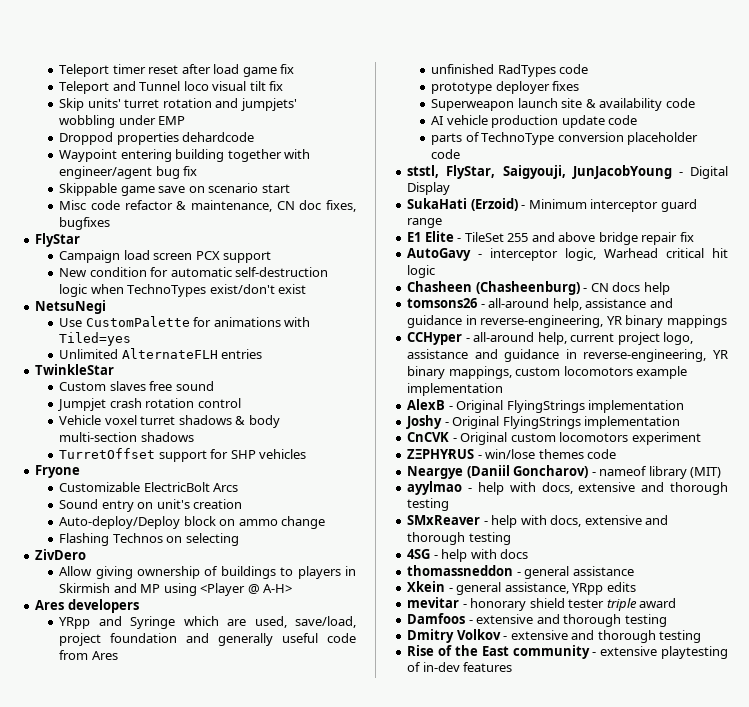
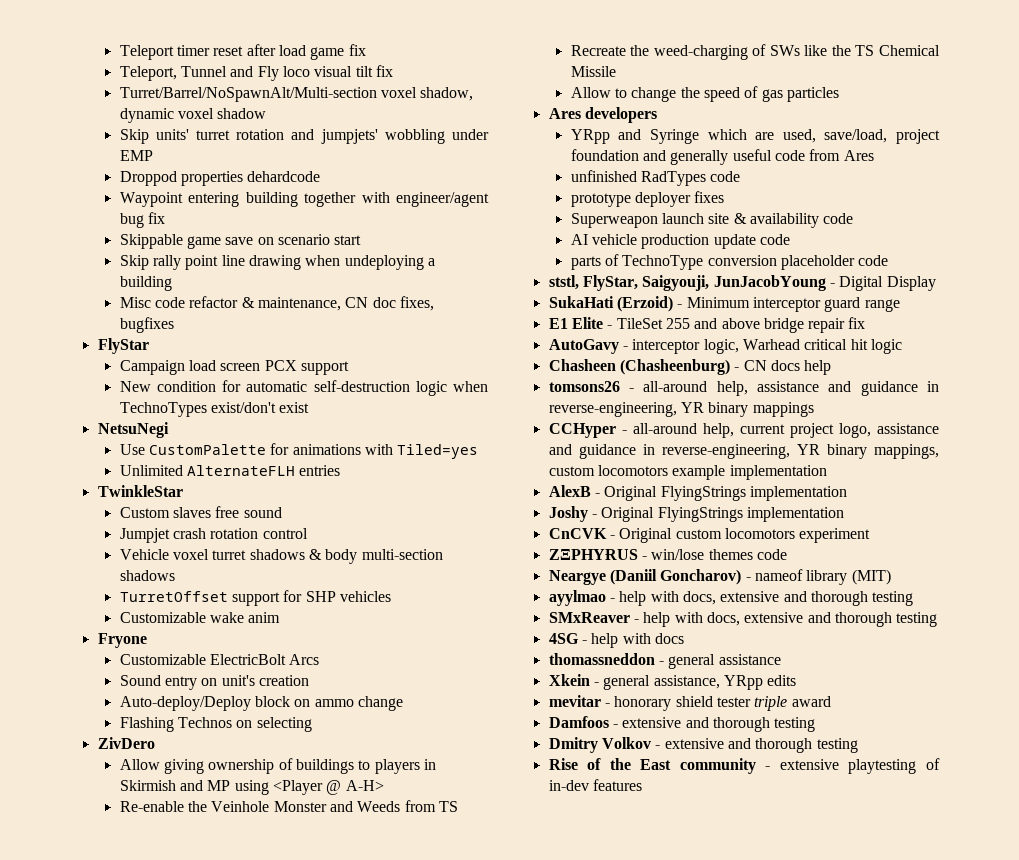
[59,81,181,94] Teleport and Tunnel -> [119,66,279,81] Teleport, Tunnel and Fly
(284, 86) none -> [119,87,474,102] [119,108,267,123] // Turret/Barrel/NoSpawnAlt/Multi-section voxel shadow, dynamic voxel shadow
(290, 188) none -> [119,255,435,270] [119,276,172,291] // Skip rally point line drawing when undeploying a building
(307, 454) none -> [119,612,281,623] // Customizable wake anim
(293, 588) none -> [119,800,458,812] [570,44,940,60] [570,66,616,77] [570,86,839,102] // Re-enable the Veinhole Monster and Weeds from TS // Recreate the weed-charging of SWs like the TS Chemical Missile // Allow to change the speed of gas particles

